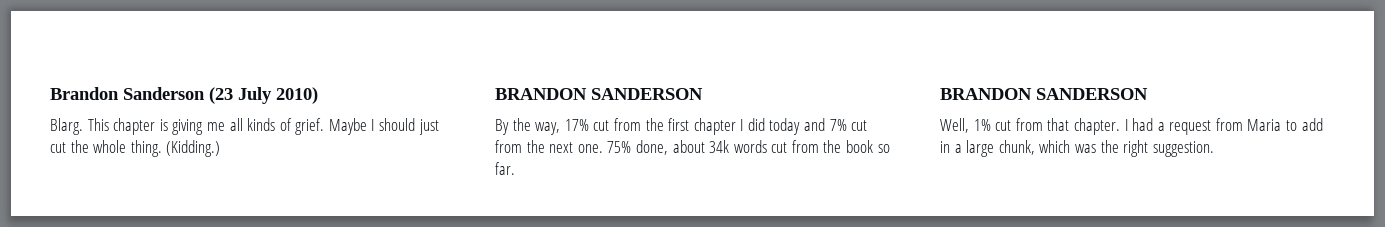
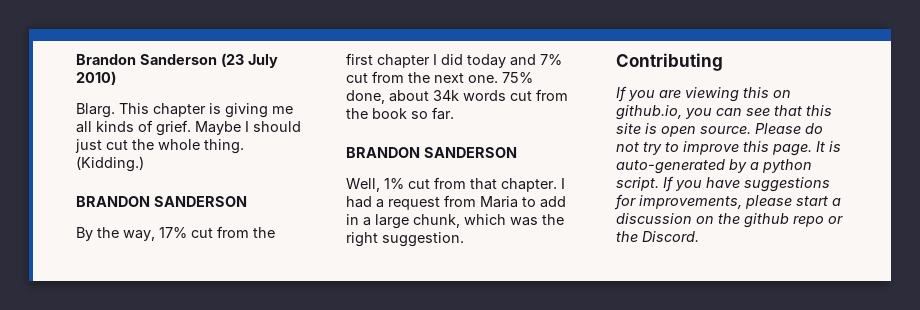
(1214, 149) none -> [616,53,723,71] [616,86,791,102] [616,105,832,120] [616,123,823,137] [616,141,841,156] [616,159,812,174] [616,176,830,192] [614,194,841,210] [616,213,843,228] [616,231,699,242] // Contributing // If you are viewing this on github.io, you can see that this site is open source. Please do not try to improve this page. It is auto-generated by a python script. If you have suggestions for improvements, please start a discussion on the github repo or the Discord.

